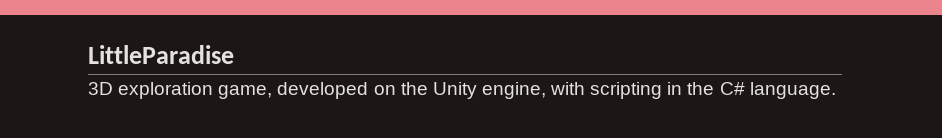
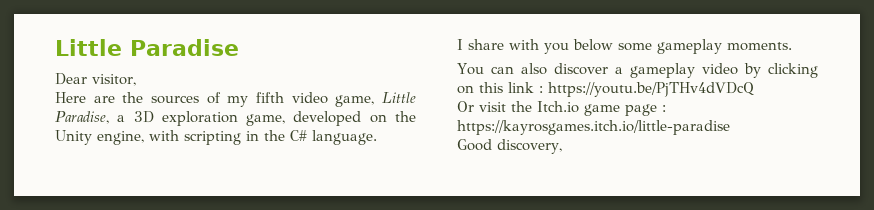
[88,45,234,64] LittleParadise // -> [55,39,239,56] [55,73,136,86] [55,92,416,107] [55,111,126,124] Little Paradise // Dear visitor, // Here are the sources of my fifth video game, Little Paradise, a
(836, 90) none -> [457,39,792,54] [457,63,818,78] [457,82,754,97] [457,101,666,116] [457,120,730,135] [457,139,562,154] // I share with you below some gameplay moments. // You can also discover a gameplay video by clicking on this link : https://youtu.be/PjTHv4dVDcQ // Or visit the Itch.io game page : https://kayrosgames.itch.io/little-paradise // Good discovery,

